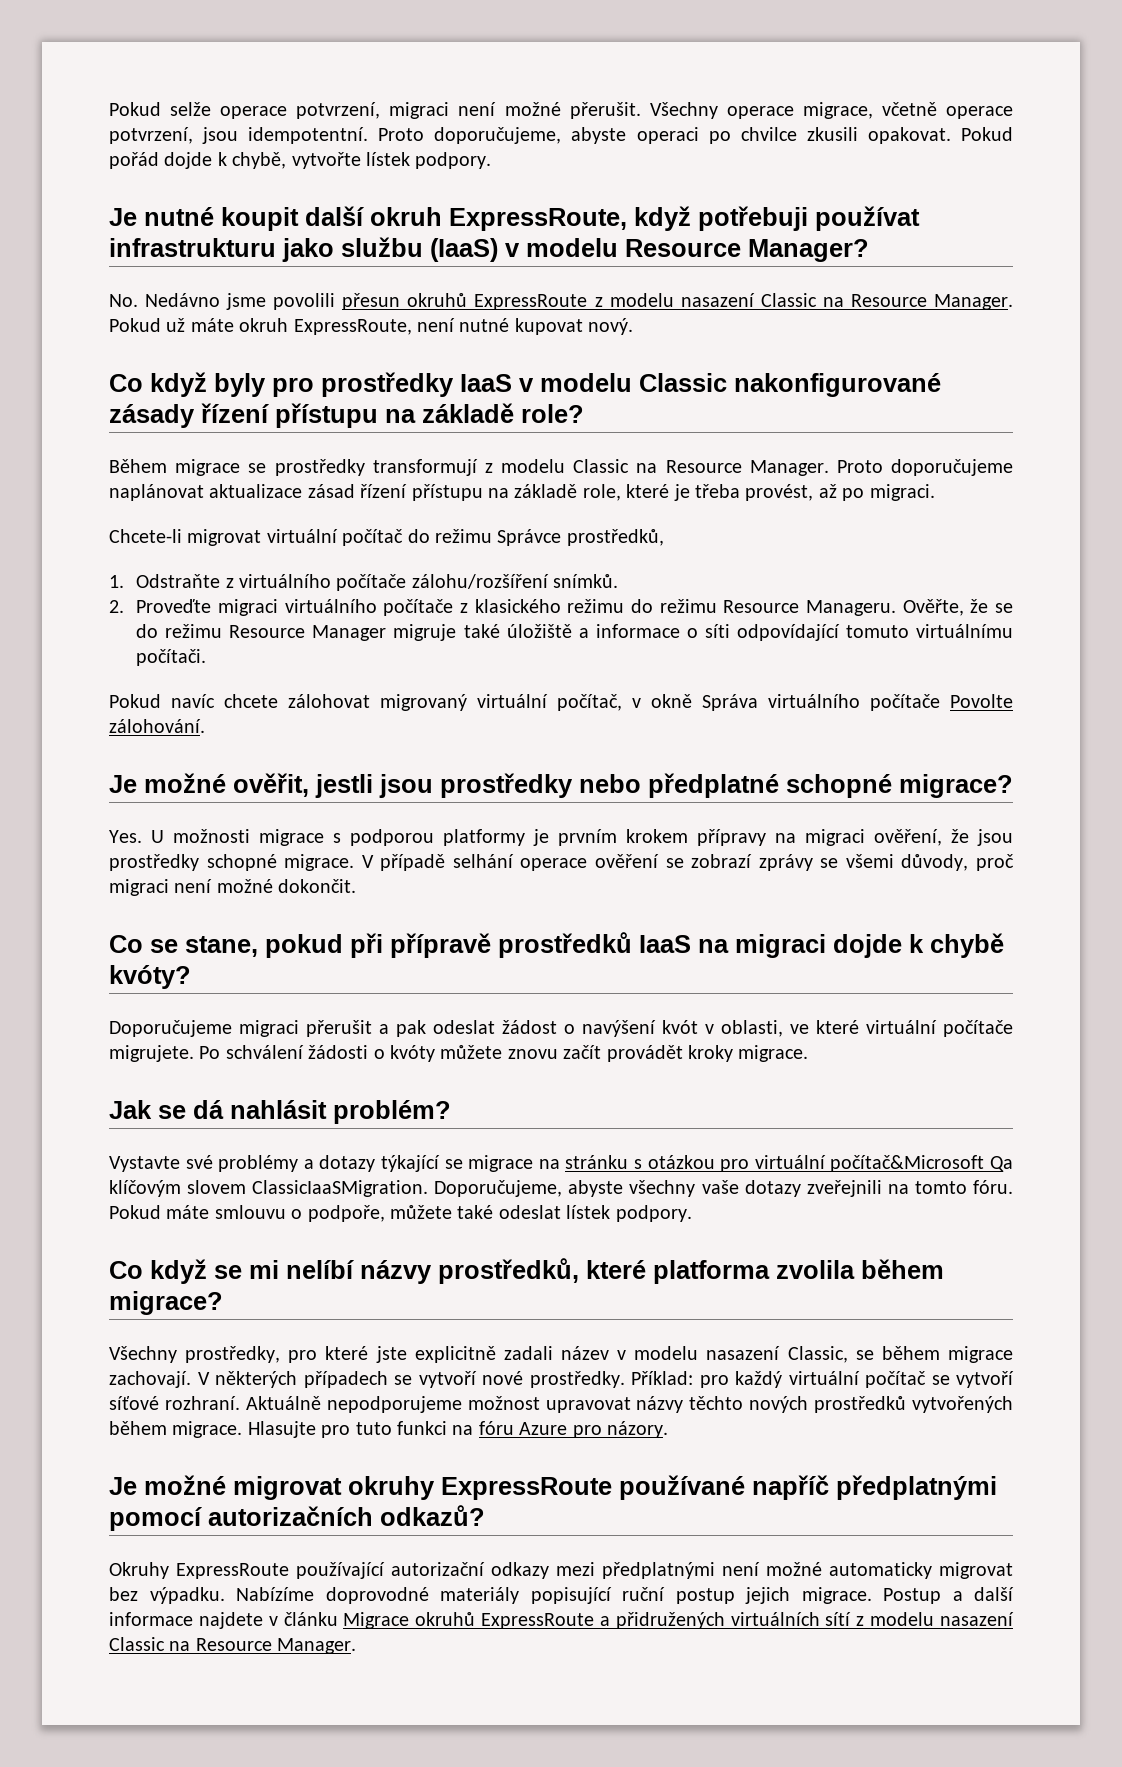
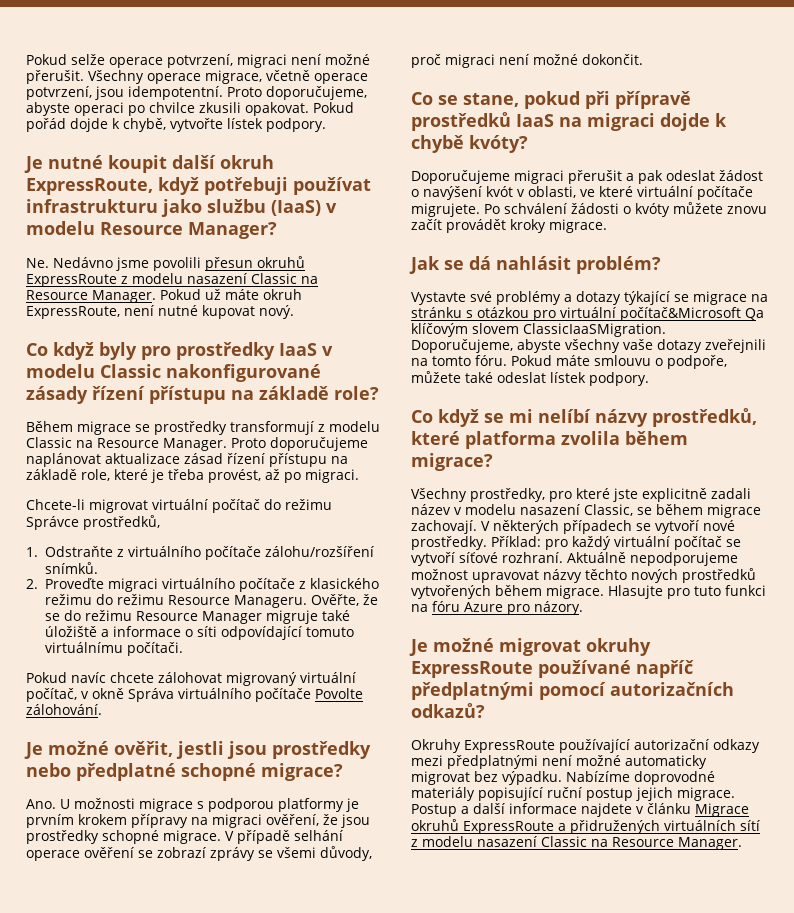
[109,294,138,307] No. -> [26,258,49,268] Ne.
[109,830,142,843] Yes. -> [26,799,56,809] Ano.

